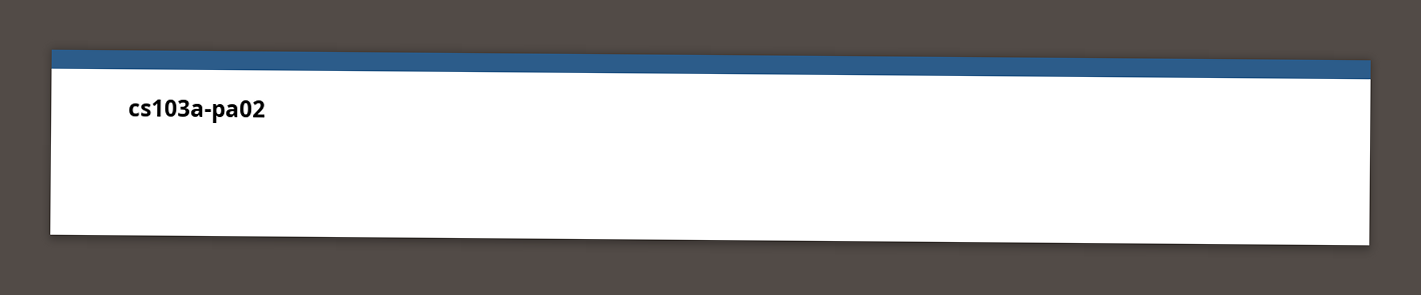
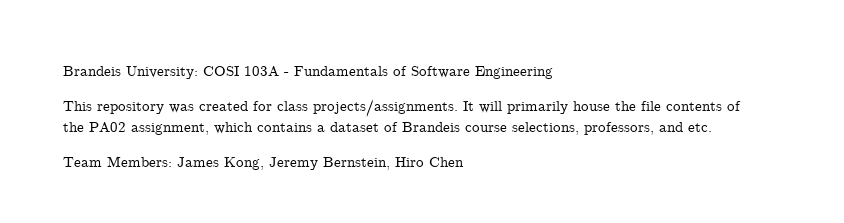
[128,99,266,124] cs103a-pa02 -> [63,66,553,79] [63,99,741,117] [63,122,712,135] [63,156,464,170] Brandeis University: COSI 103A - Fundamentals of Software Engineering // This repository was created for class projects/assignments. It will primarily house the file contents of the PA02 assignment, which contains a dataset of Brandeis course selections, professors, and etc. // Team Members: James Kong, Jeremy Bernstein, Hiro Chen

